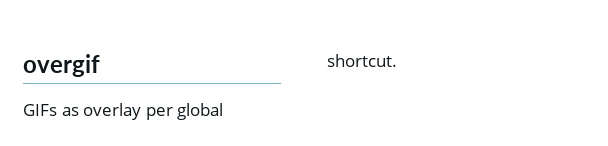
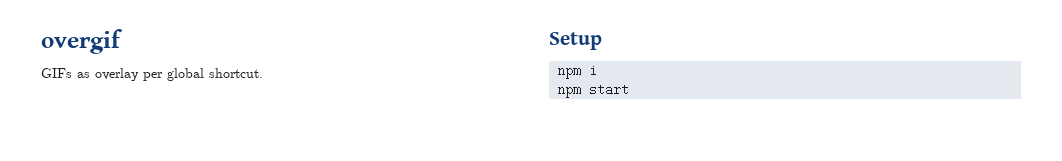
(397, 60) none -> [549,32,602,50] [557,66,598,79] [557,83,630,98] // Setup // npm i // npm start

